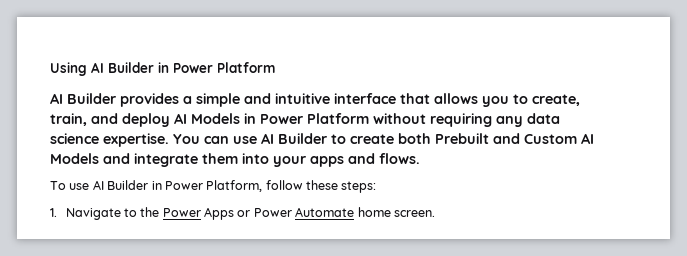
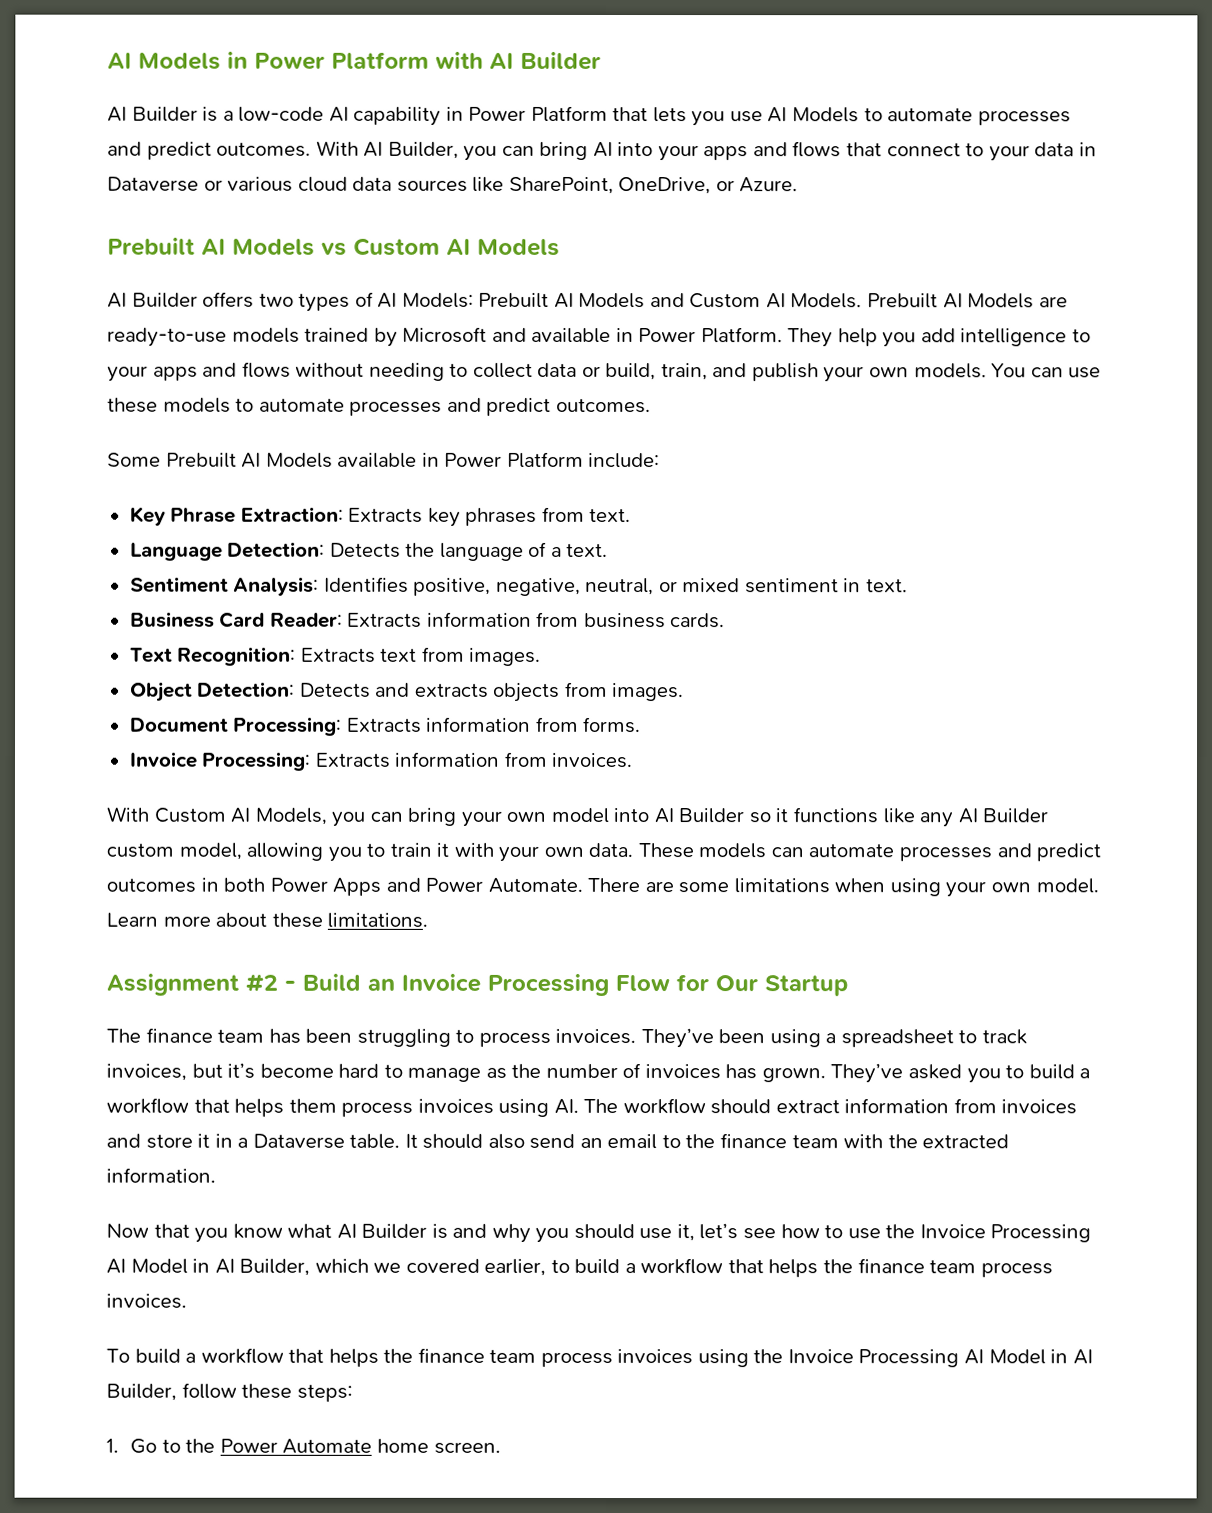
[50,62,275,76] [50,93,580,107] [50,113,170,127] Using AI Builder in Power Platform // AI Builder provides a simple and intuitive interface that allows you to create, train, and deploy -> (107, 60) none
[373,113,560,127] [50,133,594,147] [50,153,420,167] [50,180,263,192] without requiring any data science expertise. You can use AI Builder to create both Prebuilt and Custom AI Models and integrate them into your apps and flows. // To use AI Builder in Power Platform, -> [435,51,601,70] [107,105,1071,127] [107,140,1097,162] [107,176,799,195] [107,237,560,256] [107,291,1068,312] [107,326,1092,348] [107,361,1102,383] [107,397,651,416] [107,451,661,469] [129,506,632,527] [129,541,609,561] [129,576,908,596] [129,611,726,629] [129,646,542,666] [129,681,685,702] [129,716,642,736] [128,751,634,771] [106,806,1049,828] [106,842,1102,862] [106,877,1099,898] [106,912,429,928] [106,973,848,997] [106,1027,1028,1049] [106,1062,1091,1084] [106,1097,1078,1117] [106,1133,1010,1150] [106,1167,216,1183] [106,1223,1092,1243] [106,1258,1053,1278] [106,1293,187,1309] [106,1347,1093,1368] [106,1383,177,1401] with AI Builder // AI Builder is a low-code AI capability in Power Platform that lets you use AI Models to automate processes and predict outcomes. With AI Builder, you can bring AI into your apps and flows that connect to your data in Dataverse or various cloud data sources like SharePoint, OneDrive, or Azure. // Prebuilt AI Models vs Custom AI Models // AI Builder offers two types of AI Models: Prebuilt AI Models and Custom AI Models. Prebuilt AI Models are ready-to-use models trained by Microsoft and available in Power Platform. They help you add intelligence to your apps and flows without needing to collect data or build, train, and publish your own models. You can use these models to automate processes and predict outcomes. // Some Prebuilt AI Models available in Power Platform include: // Key Phrase Extraction: Extracts key phrases from text. // Language Detection: Detects the language of a text. // Sentiment Analysis: Identifies positive, negative, neutral, or mixed sentiment in text. // Business Card Reader: Extracts information from business cards. // Text Recognition: Extracts text from images. // Object Detection: Detects and extracts objects from images. // Document Processing: Extracts information from forms. // Invoice Processing: Extracts information from invoices. // With Custom AI Models, you can bring your own model into AI Builder so it functions like any AI Builder custom model, allowing you to train it with your own data. These models can automate processes and predict outcomes in both Power Apps and Power Automate. There are some limitations when using your own model. Learn more about these limitations. // Assignment #2 - Build an Invoice Processing Flow for Our Startup // The finance team has been struggling to process invoices. They’ve been using a spreadsheet to track invoices, but it’s become hard to manage as the number of invoices has grown. They’ve asked you to build a workflow that helps them process invoices using AI. The workflow should extract information from invoices and store it in a Dataverse table. It should also send an email to the finance team with the extracted information. // Now that you know what AI Builder is and why you should use it, let’s see how to use the Invoice Processing AI Model in AI Builder, which we covered earlier, to build a workflow that helps the finance team process invoices. // To build a workflow that helps the finance team process invoices using the Invoice Processing AI Model in AI Builder,
[65,208,121,220] Navigate -> [130,1438,158,1454] Go
[204,207,292,220] Apps or Power -> (278, 1445) none

